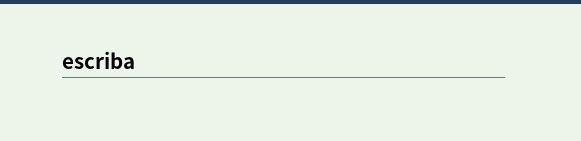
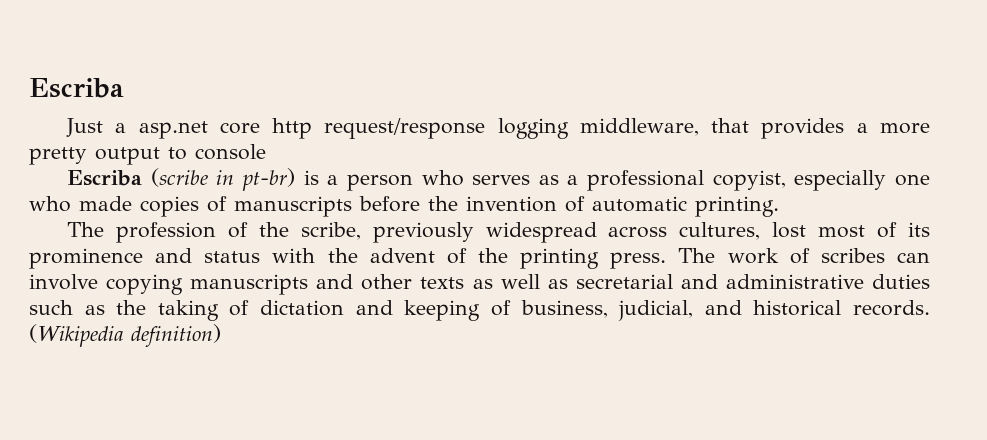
[62,51,135,69] escriba -> [29,78,124,98] [66,118,931,139] [29,144,266,165] [67,168,931,191] [29,196,779,217] [67,222,930,243] [29,248,930,269] [29,274,930,295] [29,300,931,321] [29,324,221,347] Escriba // Just a asp.net core http request/response logging middleware, that provides a more pretty output to console // Escriba (scribe in pt-br) is a person who serves as a professional copyist, especially one who made copies of manuscripts before the invention of automatic printing. // The profession of the scribe, previously widespread across cultures, lost most of its prominence and status with the advent of the printing press. The work of scribes can involve copying manuscripts and other texts as well as secretarial and administrative duties such as the taking of dictation and keeping of business, judicial, and historical records. (Wikipedia definition)

